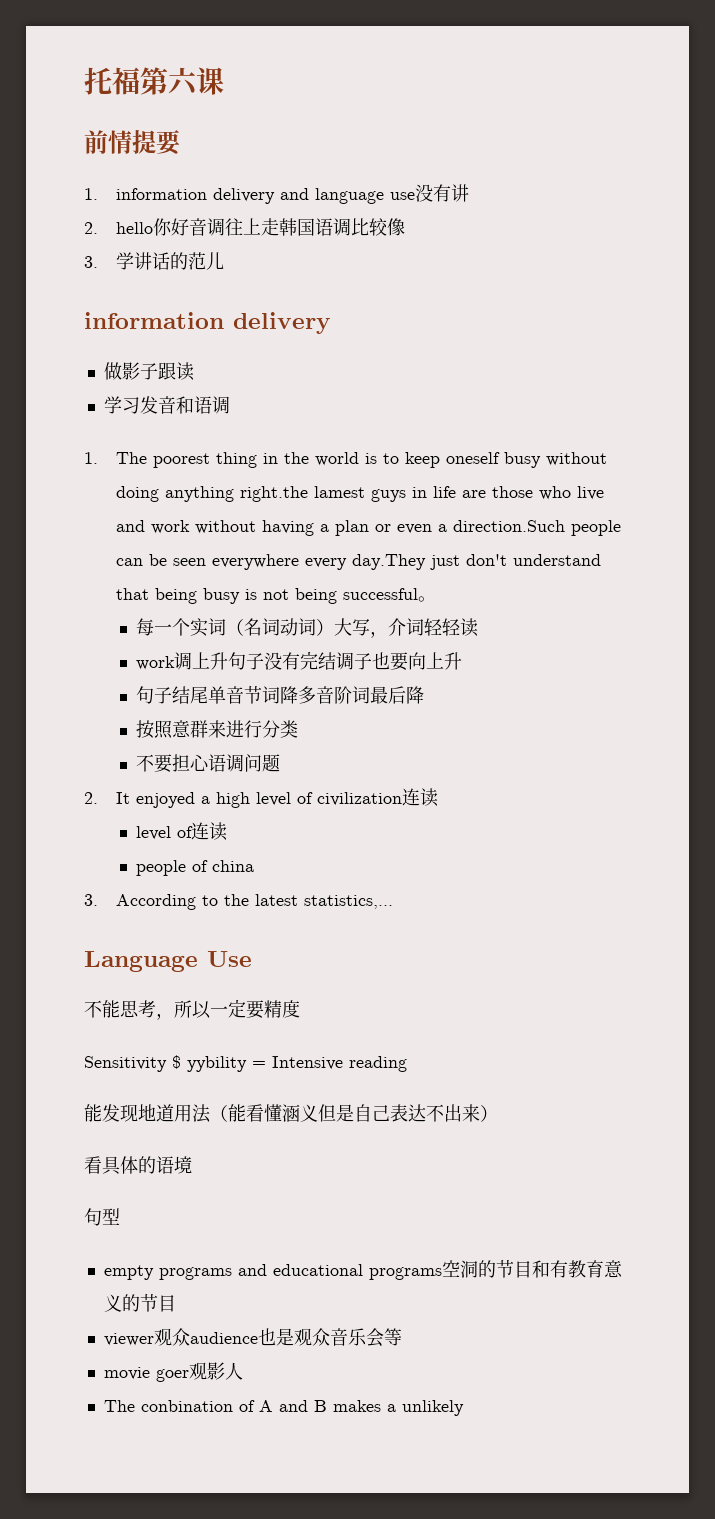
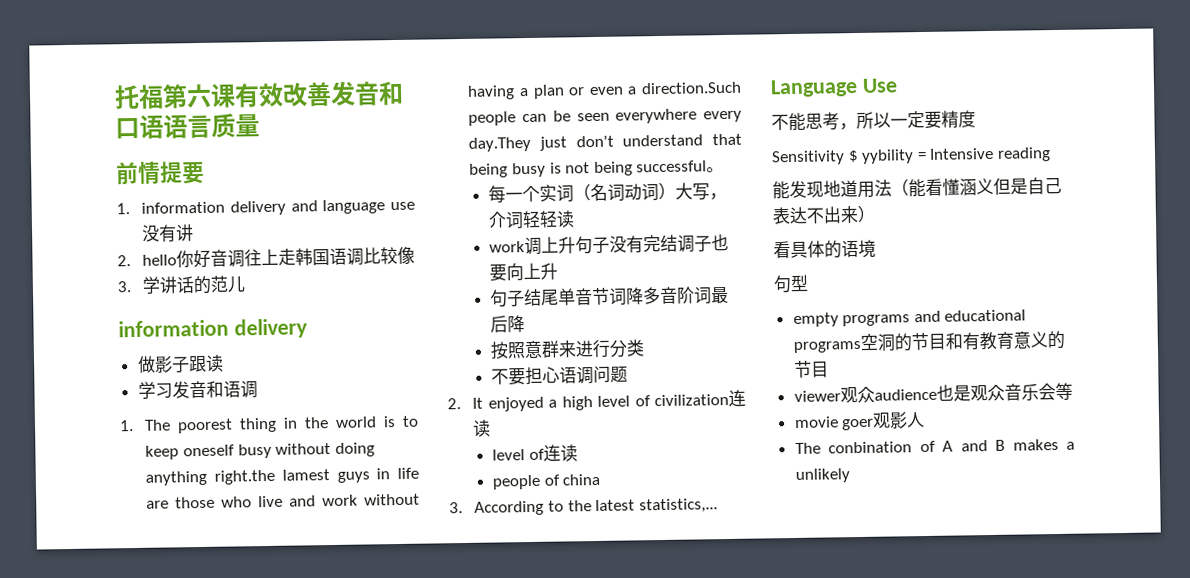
(224, 81) none -> [234,80,404,108] [115,113,260,140] 有效改善发音和口语语言质量

